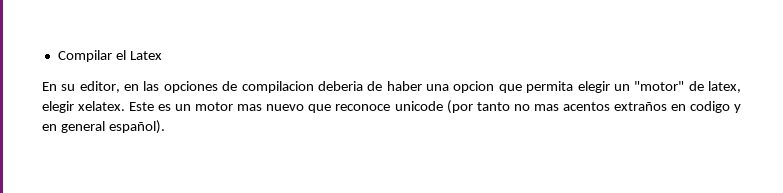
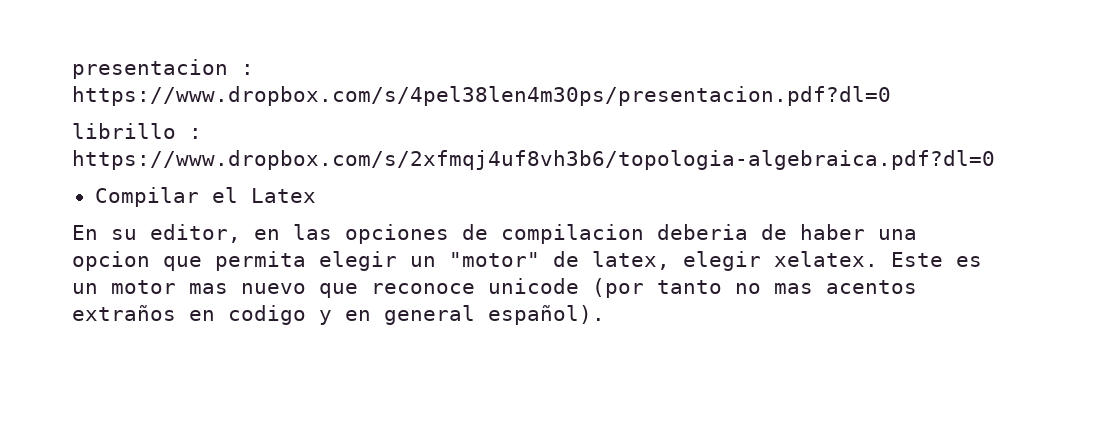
(57, 56) none -> [72,59,254,79] [72,86,891,106] [72,123,202,139] [72,150,995,170] presentacion : https://www.dropbox.com/s/4pel38len4m30ps/presentacion.pdf?dl=0 // librillo : https://www.dropbox.com/s/2xfmqj4uf8vh3b6/topologia-algebraica.pdf?dl=0 //

